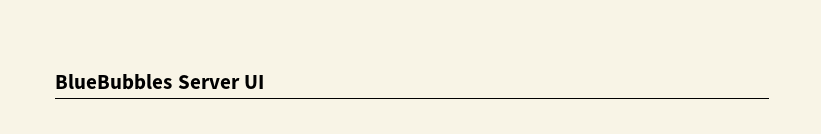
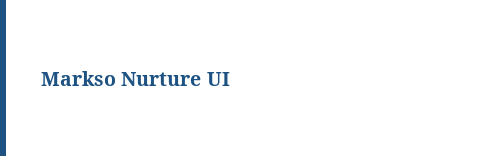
[55,74,240,90] BlueBubbles Server -> [41,71,202,86] Markso Nurture

